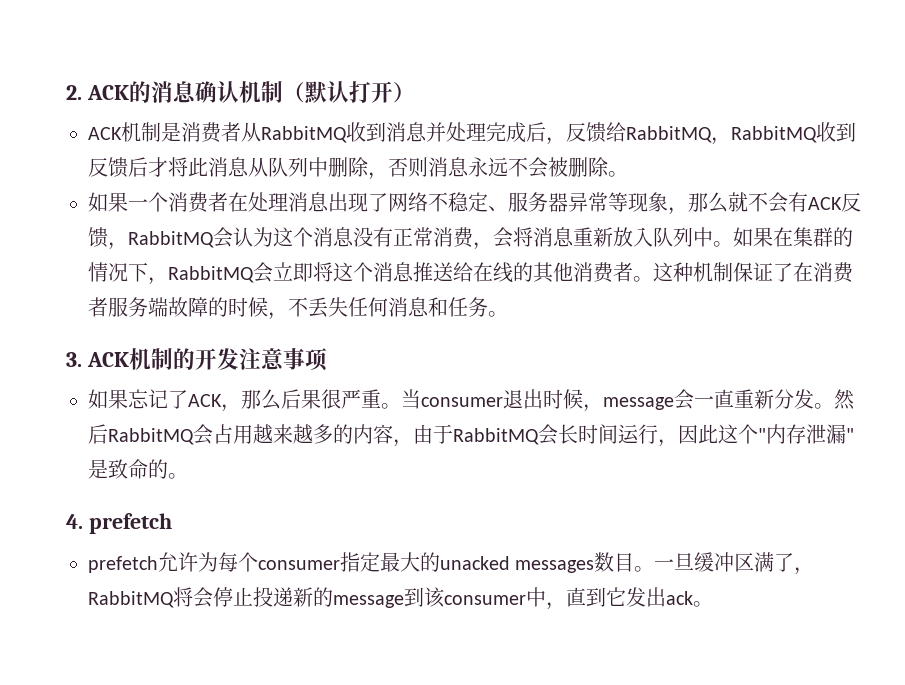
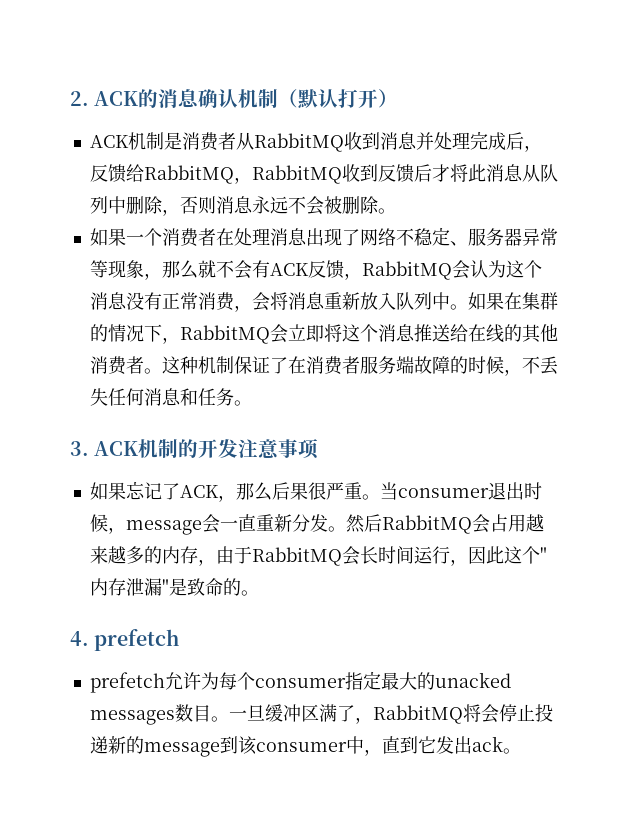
[373,424,393,444] 容 -> [179,546,198,564] 存

